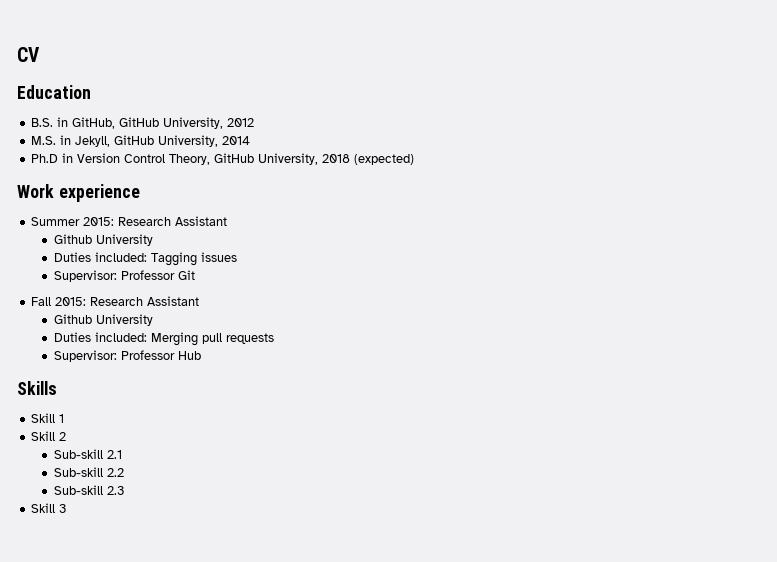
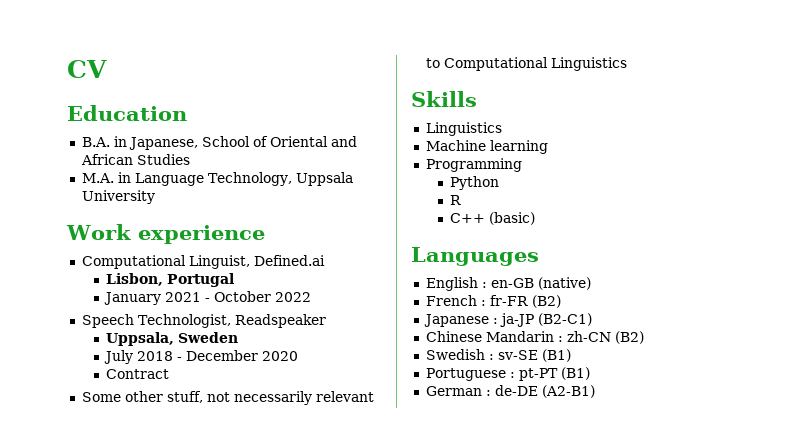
[31,117,255,129] [31,135,251,147] [31,153,415,165] [17,184,140,202] [31,216,228,226] [53,234,153,246] [53,252,237,266] [53,270,195,282] [31,296,200,306] [53,314,153,326] [53,332,274,346] [53,350,201,362] [17,381,57,395] [31,413,65,423] [31,431,67,441] [53,449,122,459] [53,467,124,477] [53,485,124,495] [31,503,67,513] B.S. in GitHub, GitHub University, 2012 // M.S. in Jekyll, GitHub University, 2014 // Ph.D in Version Control Theory, GitHub University, 2018 (expected) // Work experience // Summer 2015: Research Assistant // Github University // Duties included: Tagging issues // Supervisor: Professor Git // Fall 2015: Research Assistant // Github University // Duties included: Merging pull requests // Supervisor: Professor Hub // Skills // Skill 1 // Skill 2 // Sub-skill 2.1 // Sub-skill 2.2 // Sub-skill 2.3 // Skill 3 -> [81,136,357,150] [80,154,190,165] [81,172,353,186] [81,190,155,204] [66,224,265,244] [81,255,325,269] [106,273,235,287] [104,291,312,305] [81,314,326,328] [106,332,239,346] [104,350,299,364] [106,369,170,379] [81,391,374,405] [425,57,627,71] [411,91,477,107] [425,122,502,136] [425,140,548,154] [425,158,522,172] [450,176,500,190] [450,195,462,205] [450,212,536,225] [411,247,539,266] [425,277,591,291] [425,295,561,308] [423,313,592,327] [425,331,644,344] [425,349,571,362] [425,367,590,381] [425,385,595,398] B.A. in Japanese, School of Oriental and African Studies // M.A. in Language Technology, Uppsala University // Work experience // Computational Linguist, Defined.ai // Lisbon, Portugal // January 2021 - October 2022 // Speech Technologist, Readspeaker // Uppsala, Sweden // July 2018 - December 2020 // Contract // Some other stuff, not necessarily relevant to Computational Linguistics // Skills // Linguistics // Machine learning // Programming // Python // R // C++ (basic) // Languages // English : en-GB (native) // French : fr-FR (B2) // Japanese : ja-JP (B2-C1) // Chinese Mandarin : zh-CN (B2) // Swedish : sv-SE (B1) // Portuguese : pt-PT (B1) // German : de-DE (A2-B1)

